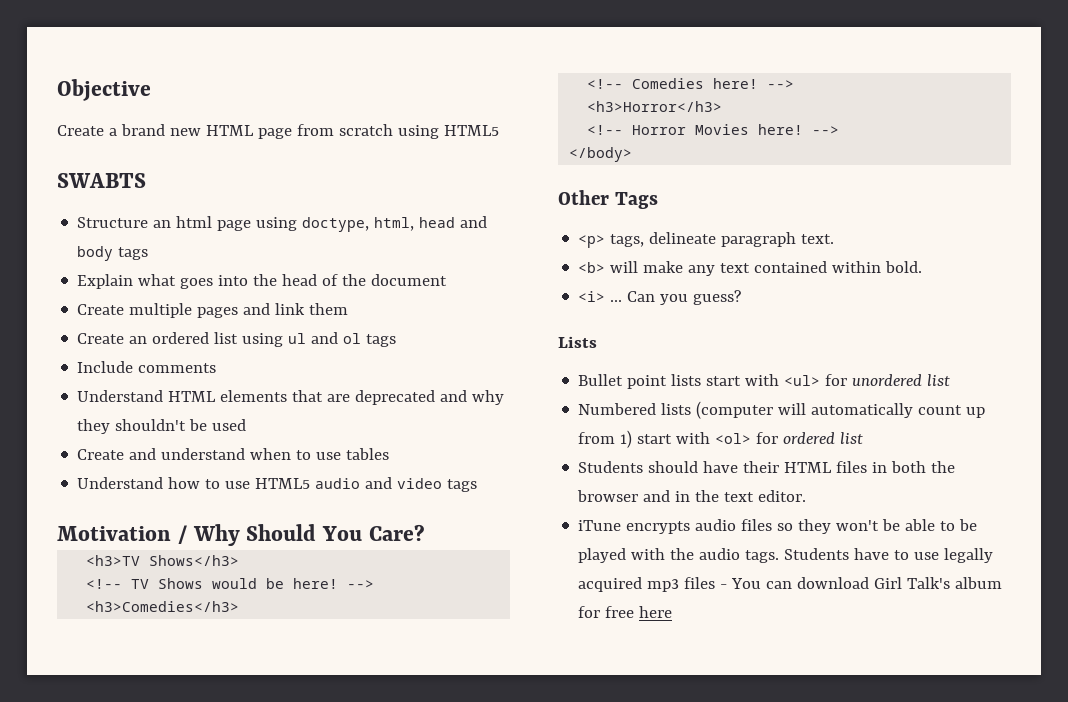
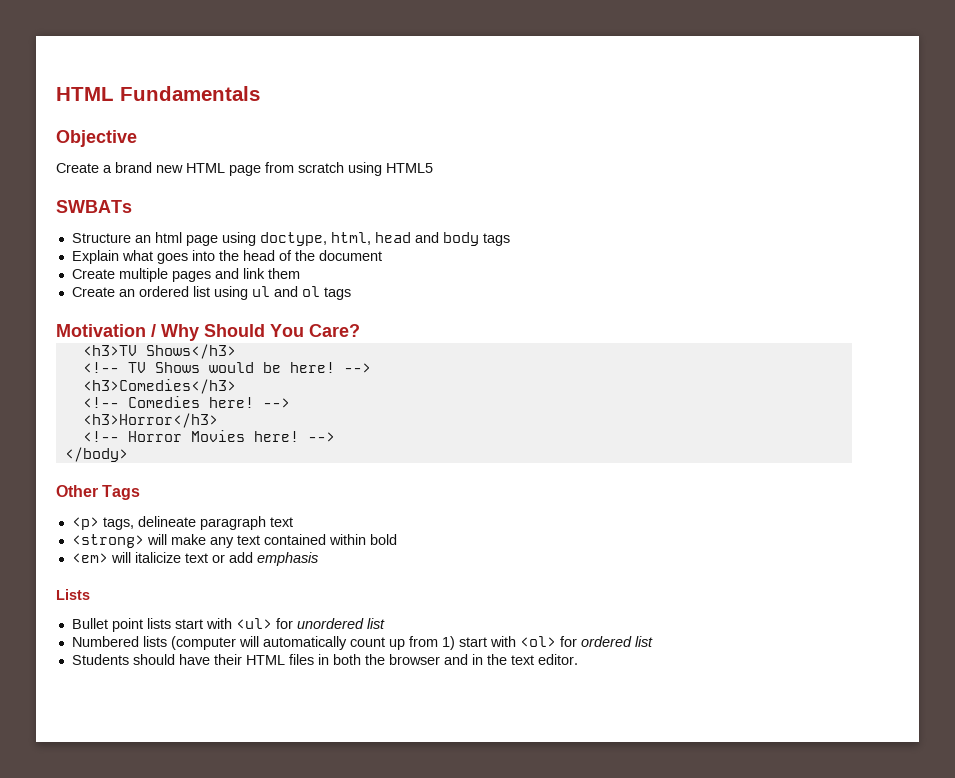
(57, 90) none -> [56,86,260,101] HTML Fundamentals //
[57,173,146,188] SWABTS -> [56,200,132,213] SWBATs
[77,361,217,373] [77,390,505,405] [77,419,247,434] [77,448,390,460] [77,477,478,492] // Include comments // Understand HTML elements that are deprecated and why they shouldn't be used // Create and understand when to use tables // Understand how to use HTML5 audio and video tags -> (351, 293) none
[801,234,835,244] [578,262,606,273] text. // <b> -> [269,517,293,527] [71,534,144,548] text // <strong>
[885,261,923,273] [578,290,742,305] bold. // <i> ... Can you guess? -> [369,534,397,545] [71,552,318,566] bold // <em> will italicize text or add emphasis
[578,519,978,534] [578,548,994,563] [578,577,1003,592] [578,606,673,618] // iTune encrypts audio files so they won't be able to be played with the audio tags. Students have to use legally acquired mp3 files - You can download Girl Talk's album for free here -> (578, 659) none

